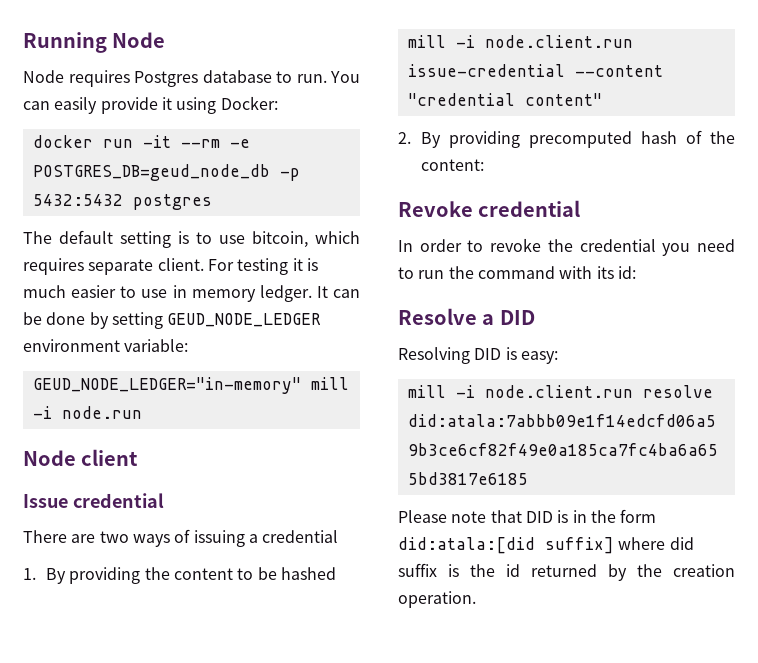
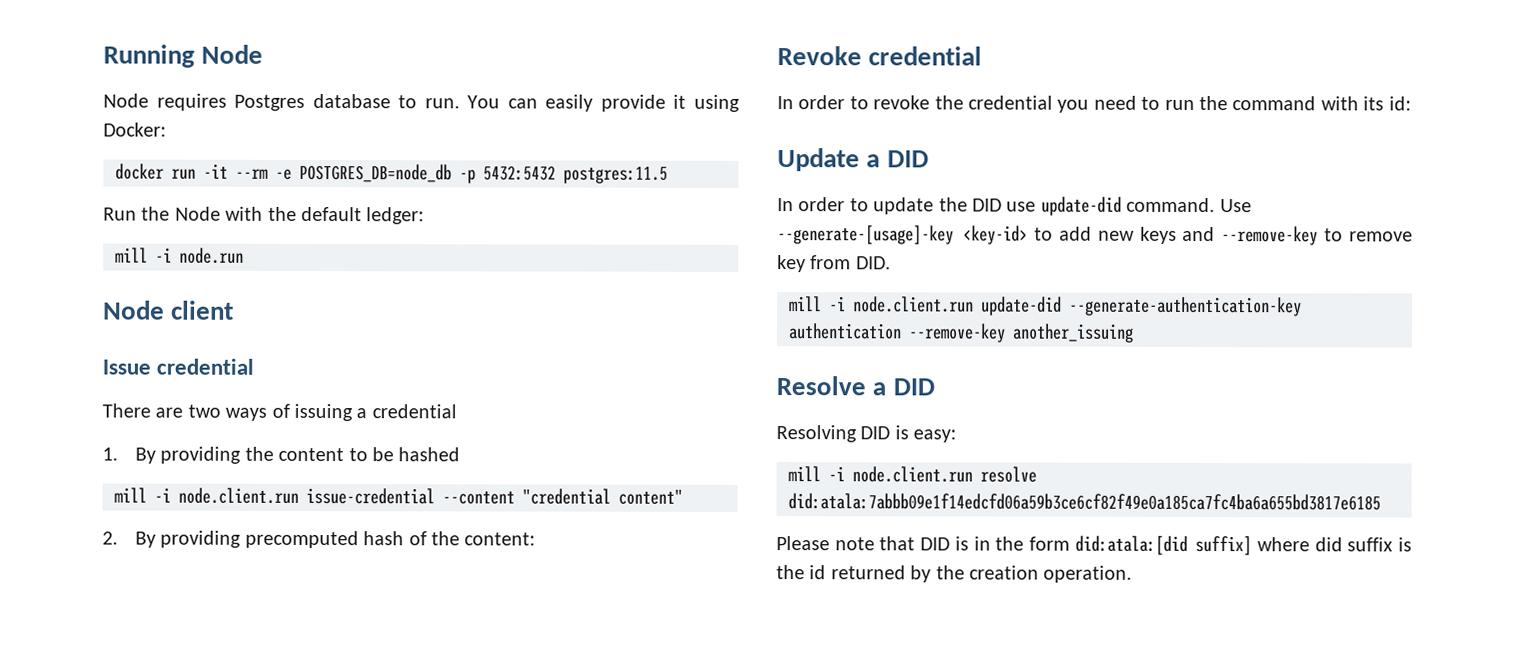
[32,164,270,181] POSTGRES_DB=geud_node_db -> [299,163,452,183] POSTGRES_DB=node_db
[132,194,212,210] [23,230,360,248] [23,258,318,275] [23,285,360,302] [23,312,322,329] [23,339,189,352] [32,377,301,394] postgres // The default setting is to use bitcoin, which requires separate client. For testing it is much easier to use in memory ledger. It can be done by setting GEUD_NODE_LEDGER environment variable: // GEUD_NODE_LEDGER="in-memory" -> [563,166,668,184] [103,206,425,225] postgres:11.5 // Run the Node with the default ledger: //
(636, 272) none -> [777,148,929,172] [777,196,1252,216] [777,225,1413,246] [777,255,891,273] [789,296,1302,317] [788,323,1134,343] // Update a DID // In order to update the DID use update-did command. Use --generate-[usage]-key <key-id> to add new keys and --remove-key to remove key from DID. // mill -i node.client.run update-did --generate-authentication-key authentication --remove-key another_issuing

